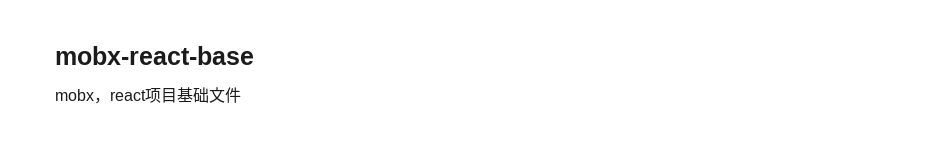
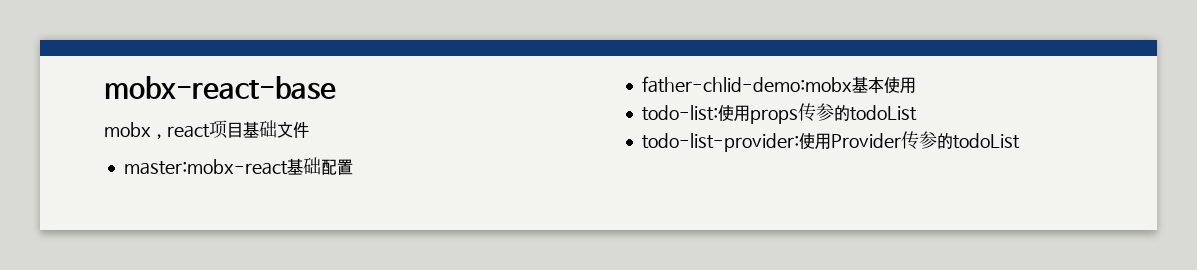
(241, 95) none -> [123,157,353,175] [641,76,916,94] [641,103,917,124] [641,131,1020,152] // master:mobx-react基础配置 // father-chlid-demo:mobx基本使用 // todo-list:使用props传参的todoList // todo-list-provider:使用Provider传参的todoList

